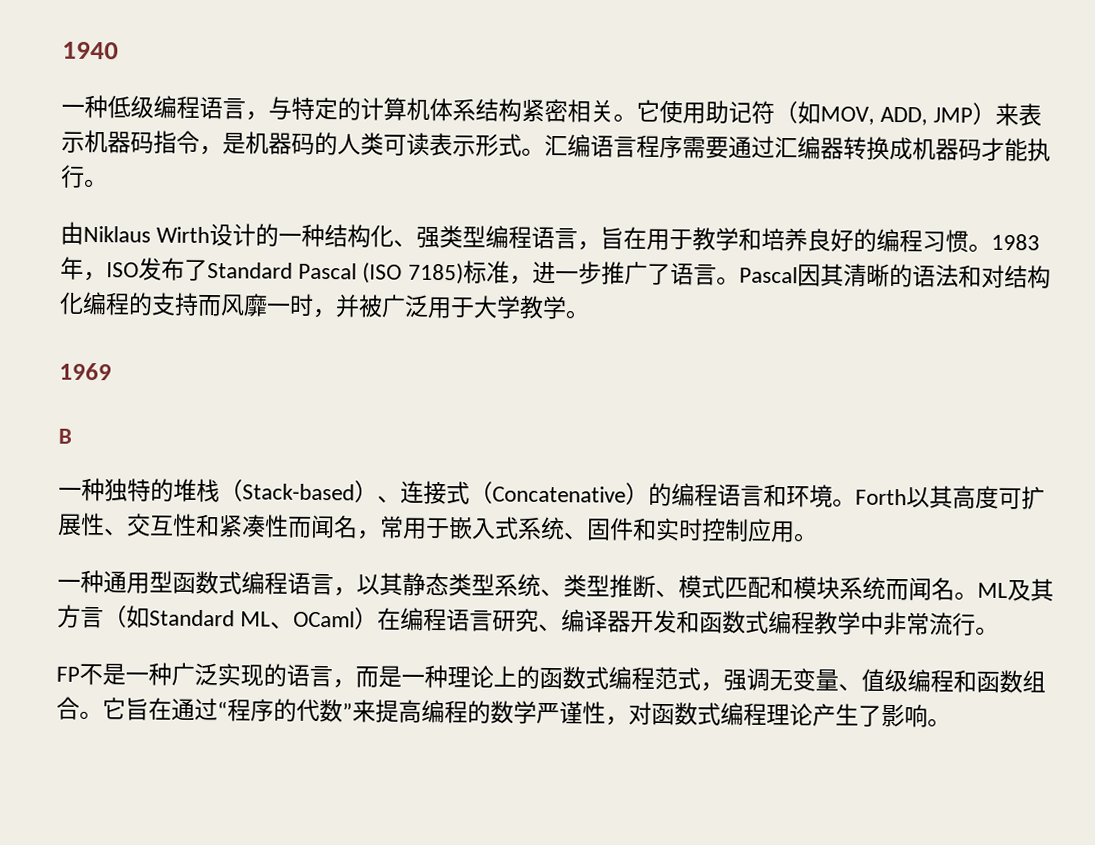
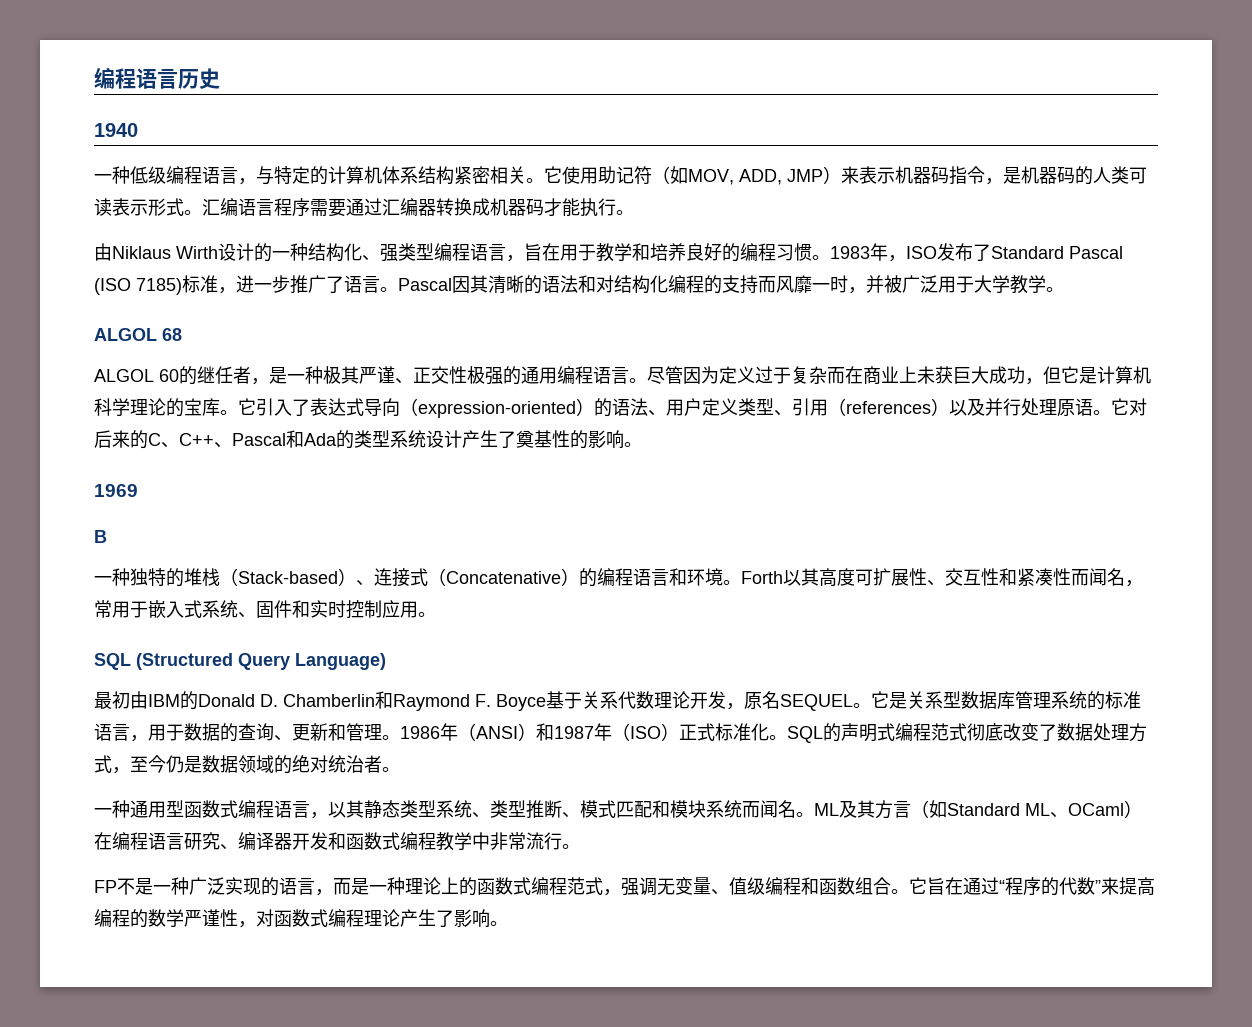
(62, 50) none -> [94,67,220,89] 编程语言历史 //
(589, 314) none -> [94,328,182,341] [94,366,1151,385] [94,398,1147,418] [94,430,642,449] // ALGOL 68 // ALGOL 60的继任者，是一种极其严谨、正交性极强的通用编程语言。尽管因为定义过于复杂而在商业上未获巨大成功，但它是计算机科学理论的宝库。它引入了表达式导向（expression-oriented）的语法、用户定义类型、引用（references）以及并行处理原语。它对后来的C、C++、Pascal和Ada的类型系统设计产生了奠基性的影响。
(818, 537) none -> [94,653,386,670] [94,691,1141,711] [94,723,1147,743] [94,755,400,774] // SQL (Structured Query Language) // 最初由IBM的Donald D. Chamberlin和Raymond F. Boyce基于关系代数理论开发，原名SEQUEL。它是关系型数据库管理系统的标准语言，用于数据的查询、更新和管理。1986年（ANSI）和1987年（ISO）正式标准化。SQL的声明式编程范式彻底改变了数据处理方式，至今仍是数据领域的绝对统治者。

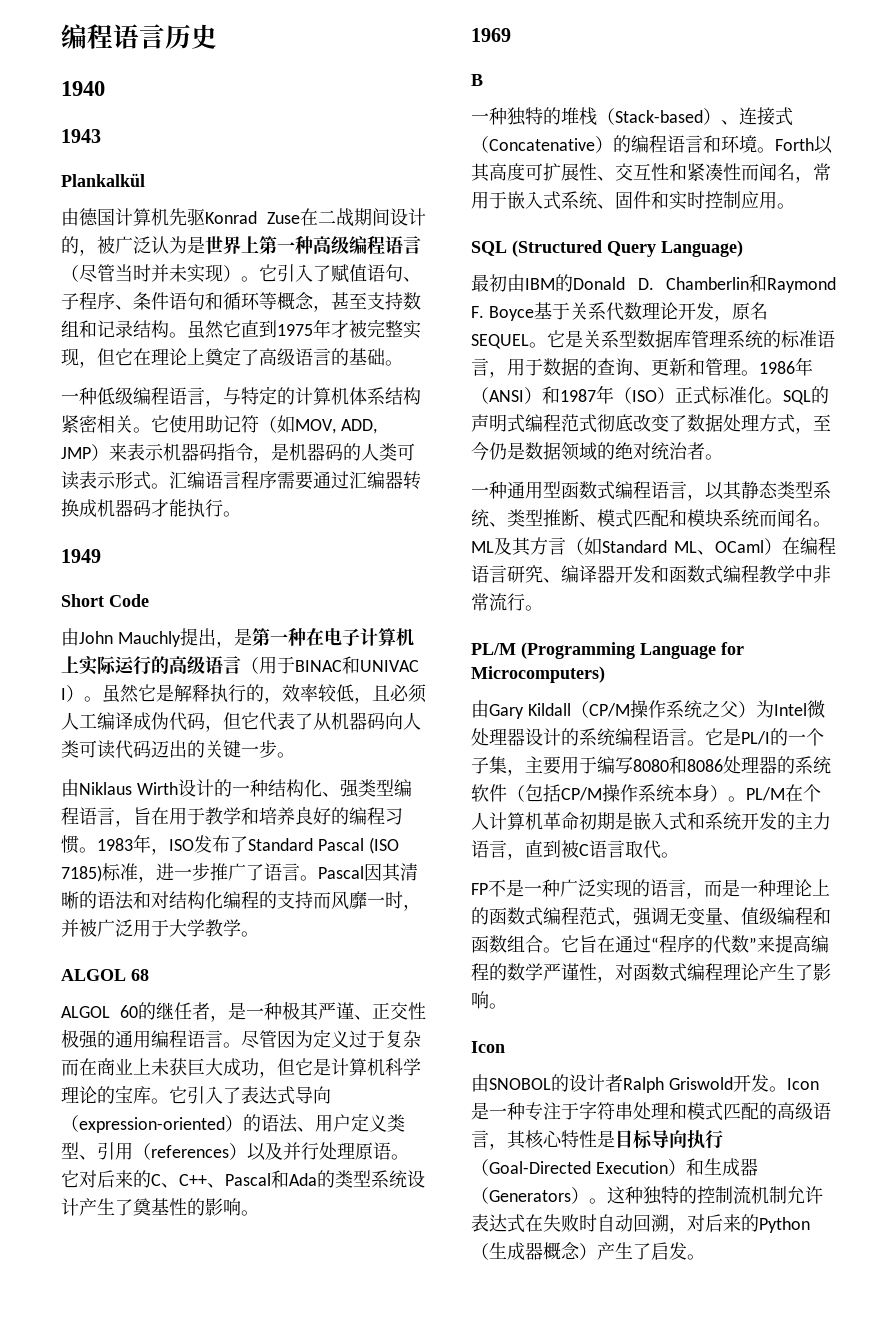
(138, 130) none -> [61,129,101,143] [61,173,145,187] [61,208,426,227] [61,235,421,256] [61,264,421,283] [61,292,421,312] [61,319,421,339] [61,347,403,368] // 1943 // Plankalkül // 由德国计算机先驱Konrad Zuse在二战期间设计的，被广泛认为是世界上第一种高级编程语言（尽管当时并未实现）。它引入了赋值语句、子程序、条件语句和循环等概念，甚至支持数组和记录结构。虽然它直到1975年才被完整实现，但它在理论上奠定了高级语言的基础。
(634, 212) none -> [61,549,101,563] [61,594,149,607] [61,627,414,648] [61,656,419,675] [61,684,427,704] [61,712,421,732] [61,740,295,759] // 1949 // Short Code // 由John Mauchly提出，是第一种在电子计算机上实际运行的高级语言（用于BINAC和UNIVAC I）。虽然它是解释执行的，效率较低，且必须人工编译成伪代码，但它代表了从机器码向人类可读代码迈出的关键一步。
(580, 846) none -> [471,642,744,659] [471,666,605,683] [471,700,825,719] [471,728,824,746] [471,756,831,776] [471,784,821,802] [471,812,831,831] [471,840,679,860] // PL/M (Programming Language for Microcomputers) // 由Gary Kildall（CP/M操作系统之父）为Intel微处理器设计的系统编程语言。它是PL/I的一个子集，主要用于编写8080和8086处理器的系统软件（包括CP/M操作系统本身）。PL/M在个人计算机革命初期是嵌入式和系统开发的主力语言，直到被C语言取代。
(508, 923) none -> [471,1041,505,1053] [471,1074,819,1093] [471,1101,831,1121] [471,1130,723,1150] [471,1158,758,1176] [471,1186,823,1205] [471,1214,810,1234] [471,1242,705,1260] // Icon // 由SNOBOL的设计者Ralph Griswold开发。Icon是一种专注于字符串处理和模式匹配的高级语言，其核心特性是目标导向执行（Goal-Directed Execution）和生成器（Generators）。这种独特的控制流机制允许表达式在失败时自动回溯，对后来的Python（生成器概念）产生了启发。

